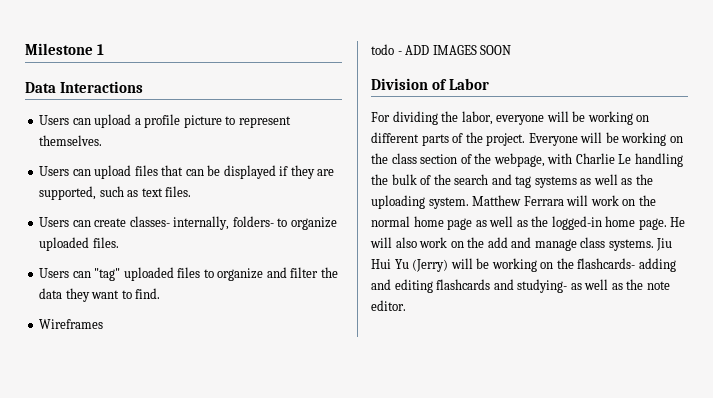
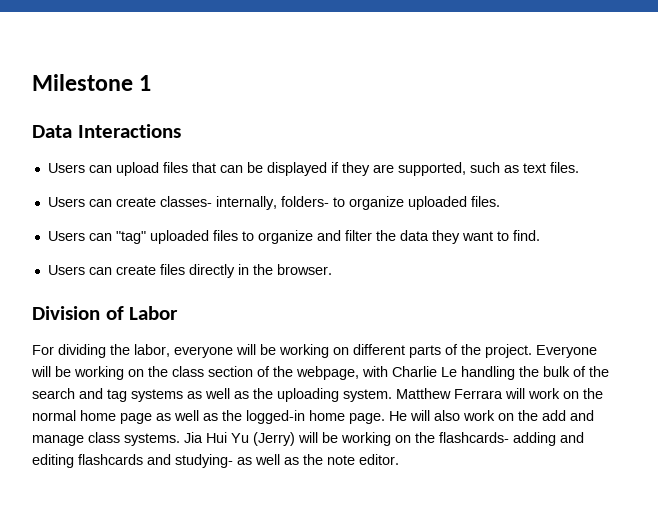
[39,114,291,128] [39,135,103,146] // Users can upload a profile picture to represent themselves. -> (181, 131) none
[39,319,104,329] [371,44,512,55] Wireframes // todo - ADD IMAGES SOON -> [47,264,332,278] Users can create files directly in the browser.
[656,238,673,251] Jiu -> [184,432,203,443] Jia

